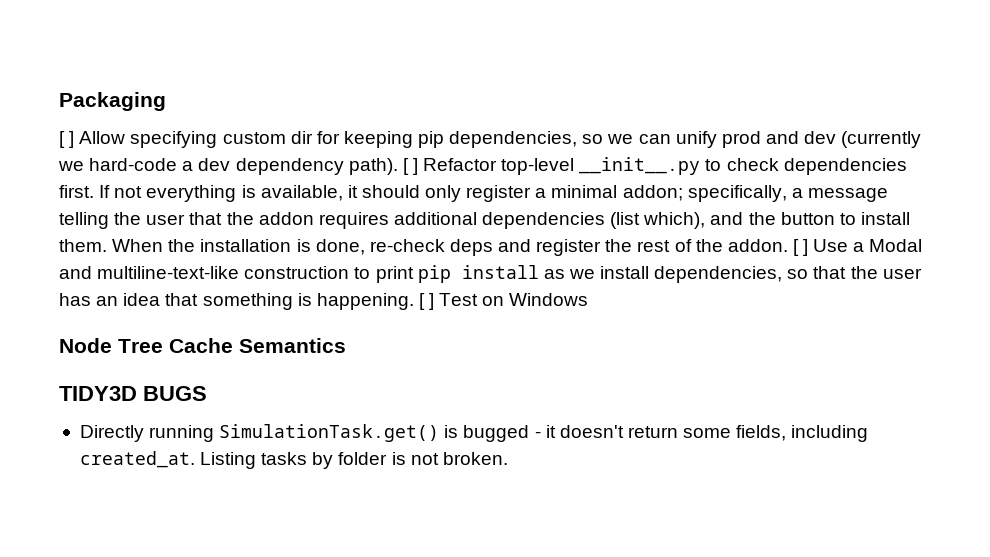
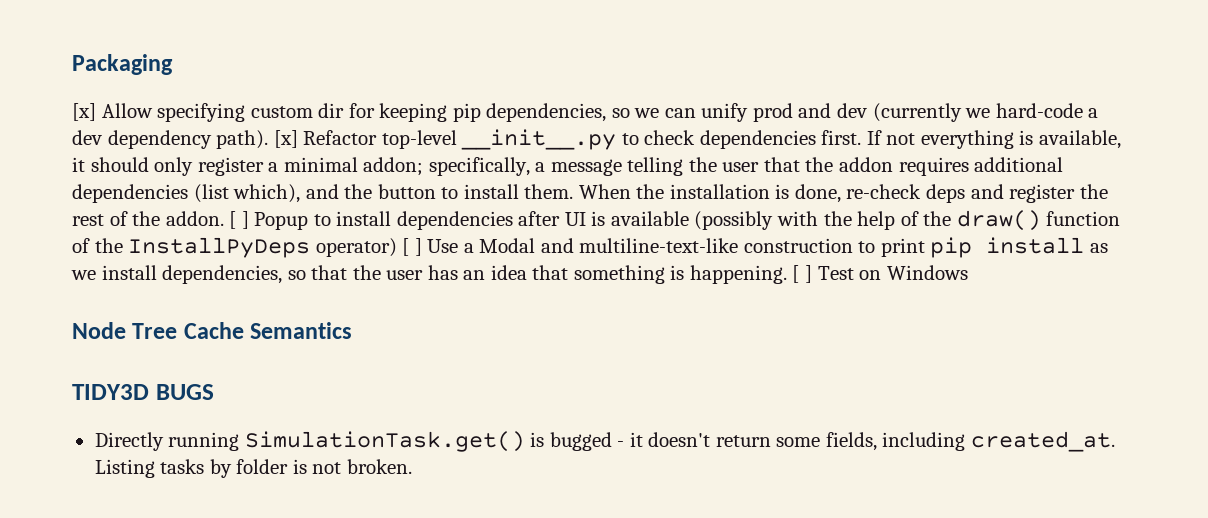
[59,131,75,148] [ ] -> [72,103,96,121] [x]
[402,158,418,175] [ ] -> [273,130,298,148] [x]
(809, 247) none -> [254,210,1121,231] [72,237,422,258] Popup to install dependencies after UI is available (possibly with the help of the draw() function of the InstallPyDeps operator) [ ]

